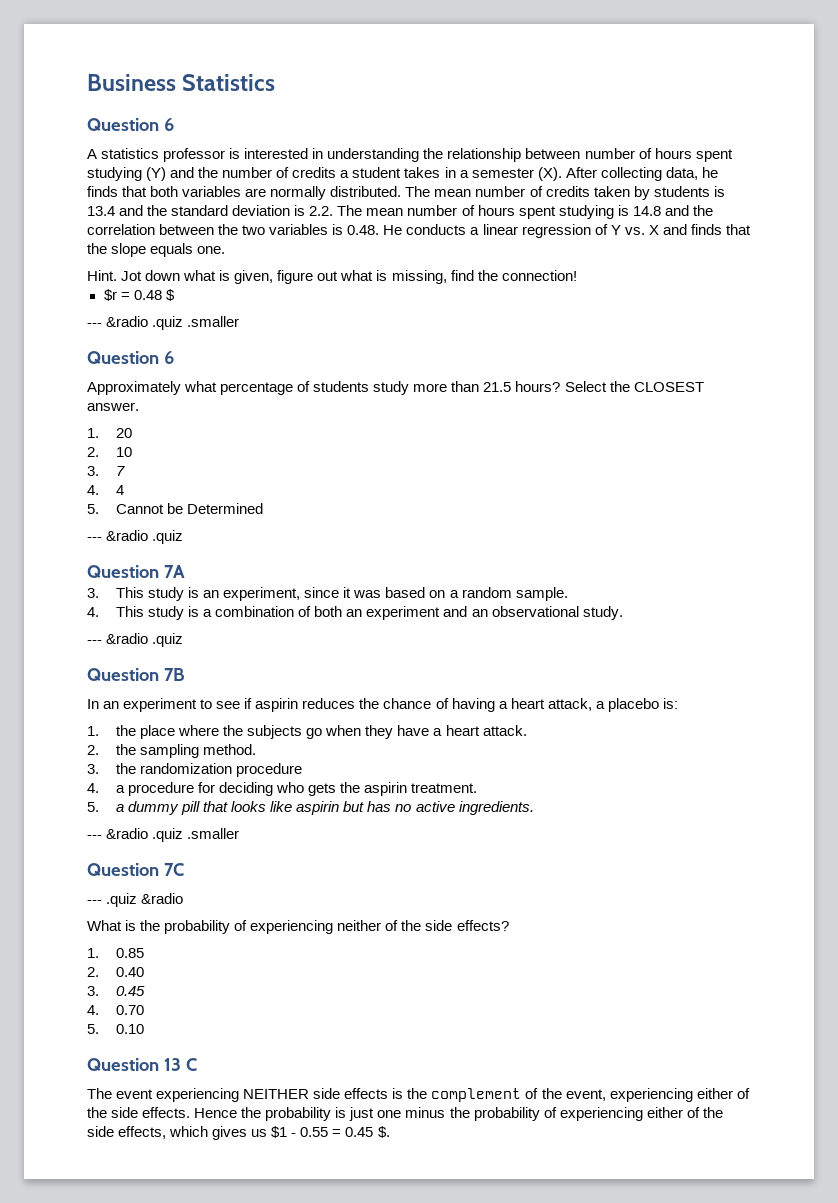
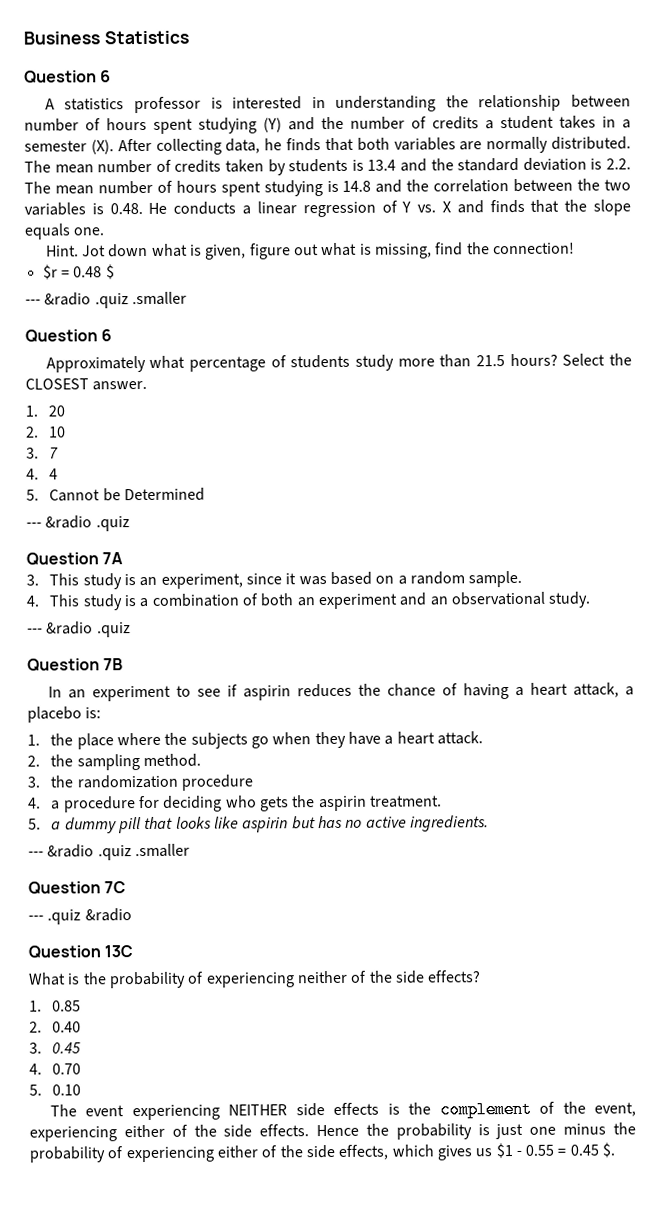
(184, 898) none -> [28,945,134,959] // Question 13C
[87,1058,197,1071] // Question 13 C -> (82, 1090) none

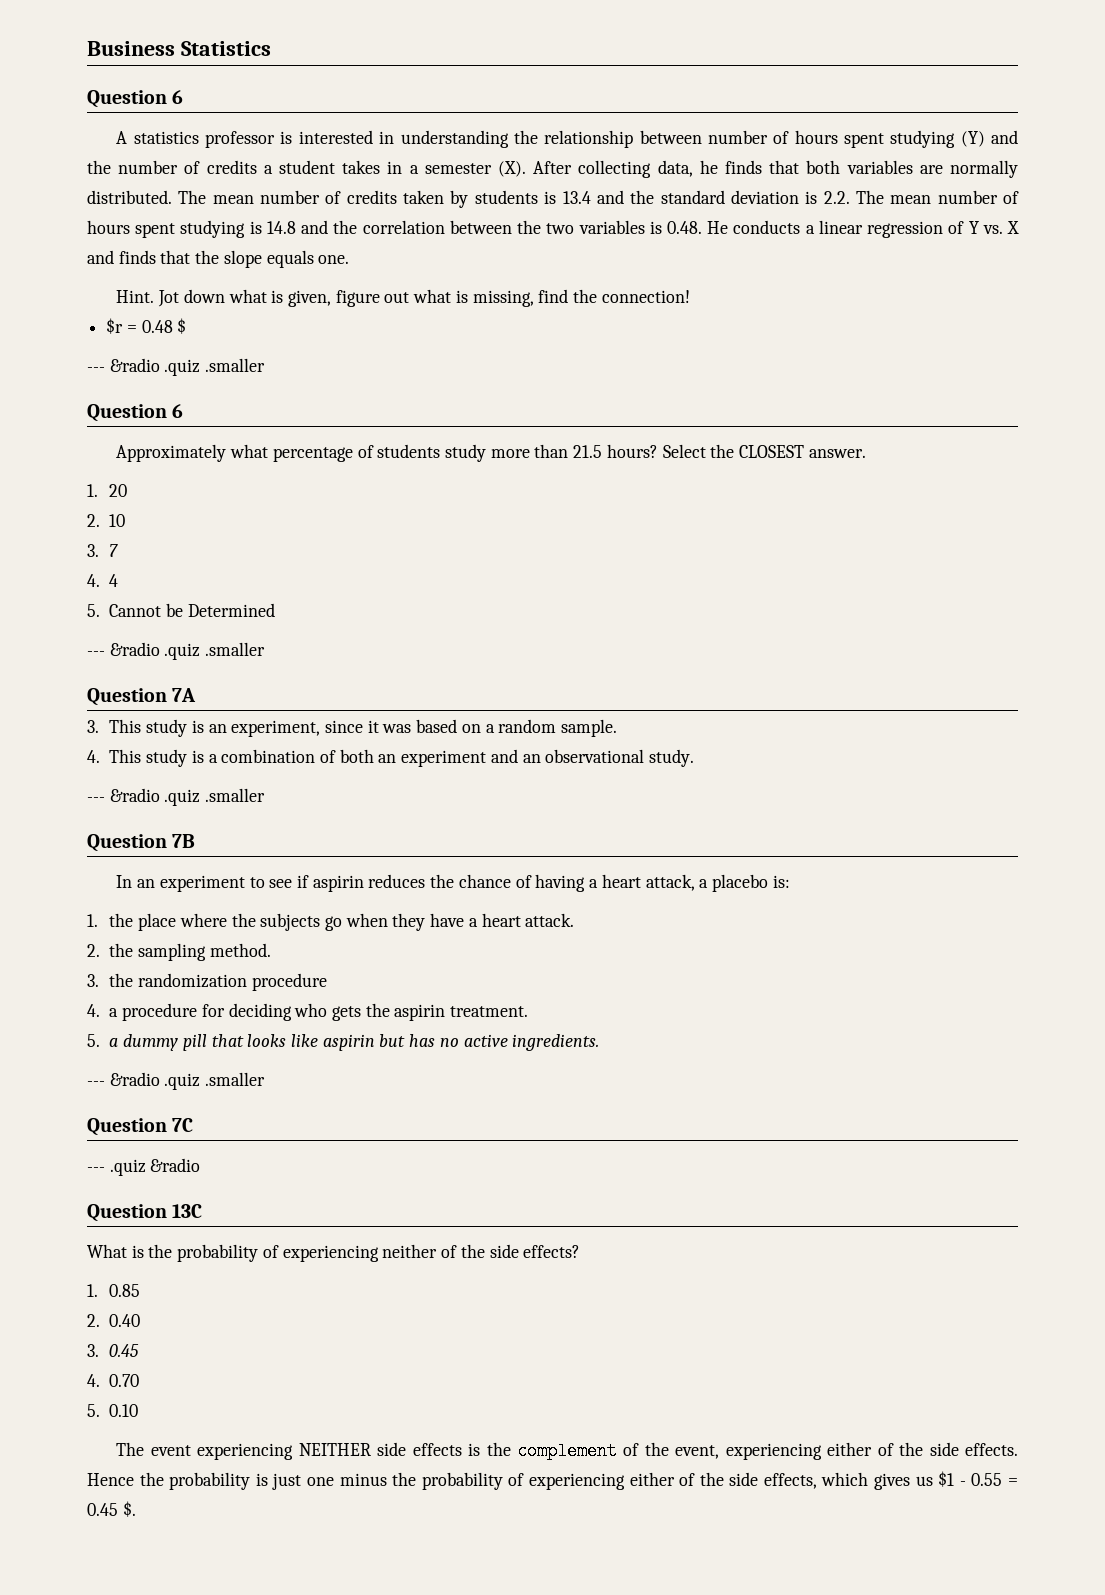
(130, 524) none -> [205,642,266,656] .smaller
(131, 630) none -> [205,788,266,802] .smaller

